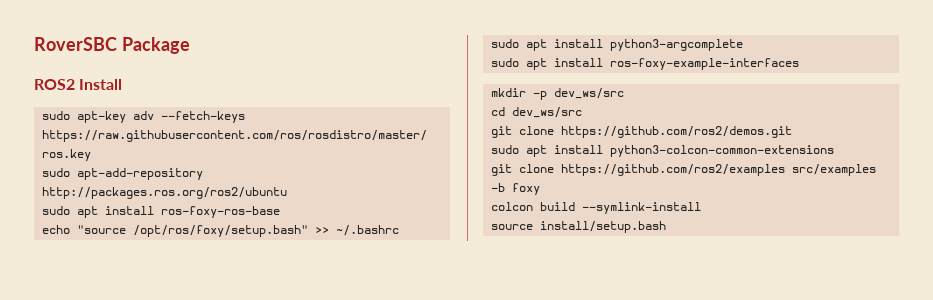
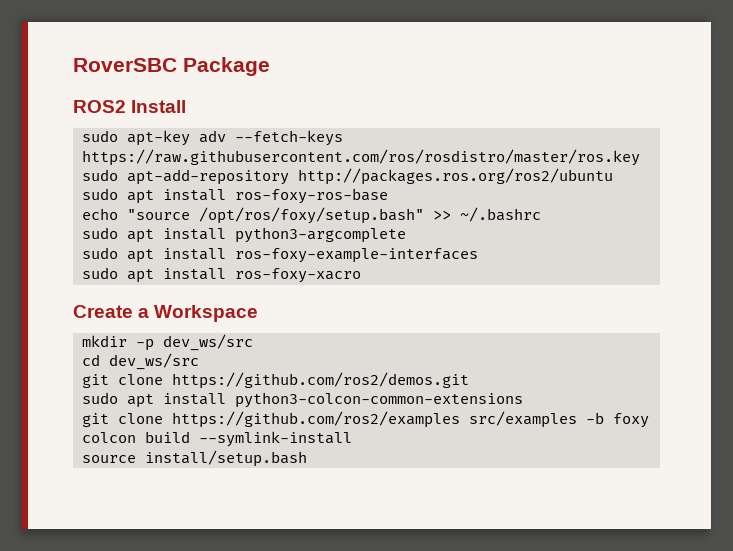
(799, 64) none -> [82,267,361,283] [73,305,259,322] // sudo apt install ros-foxy-xacro // Create a Workspace

